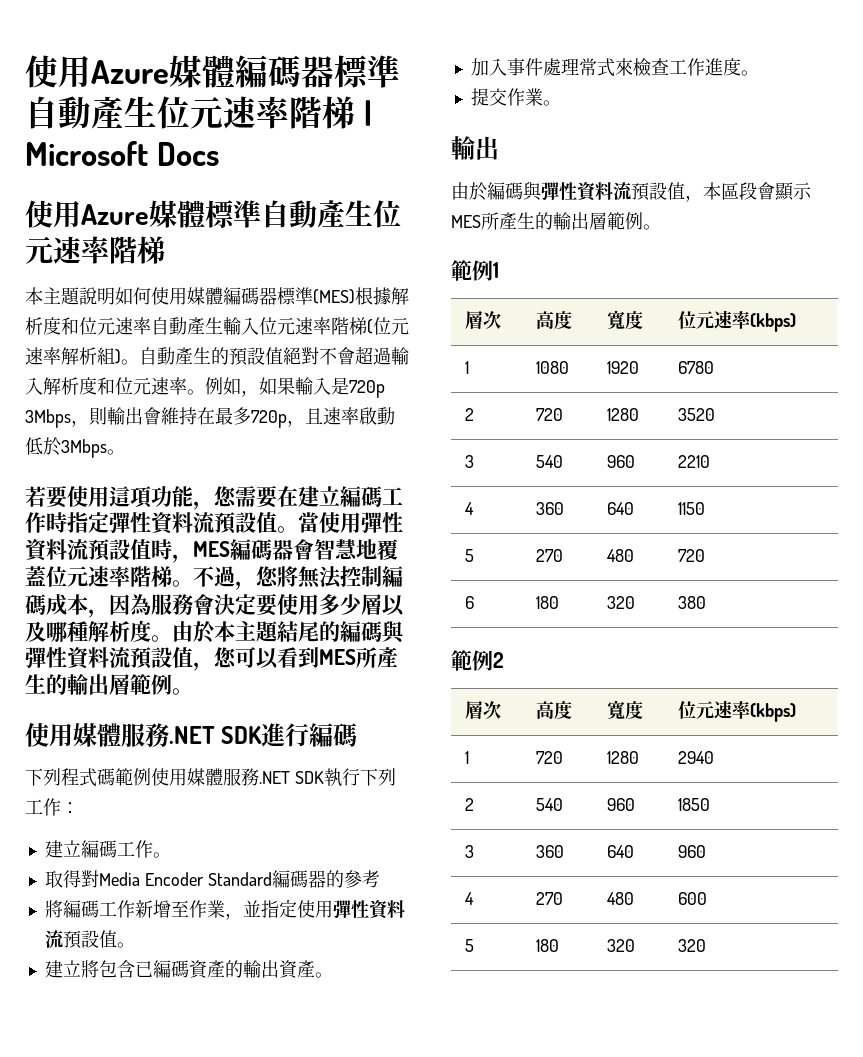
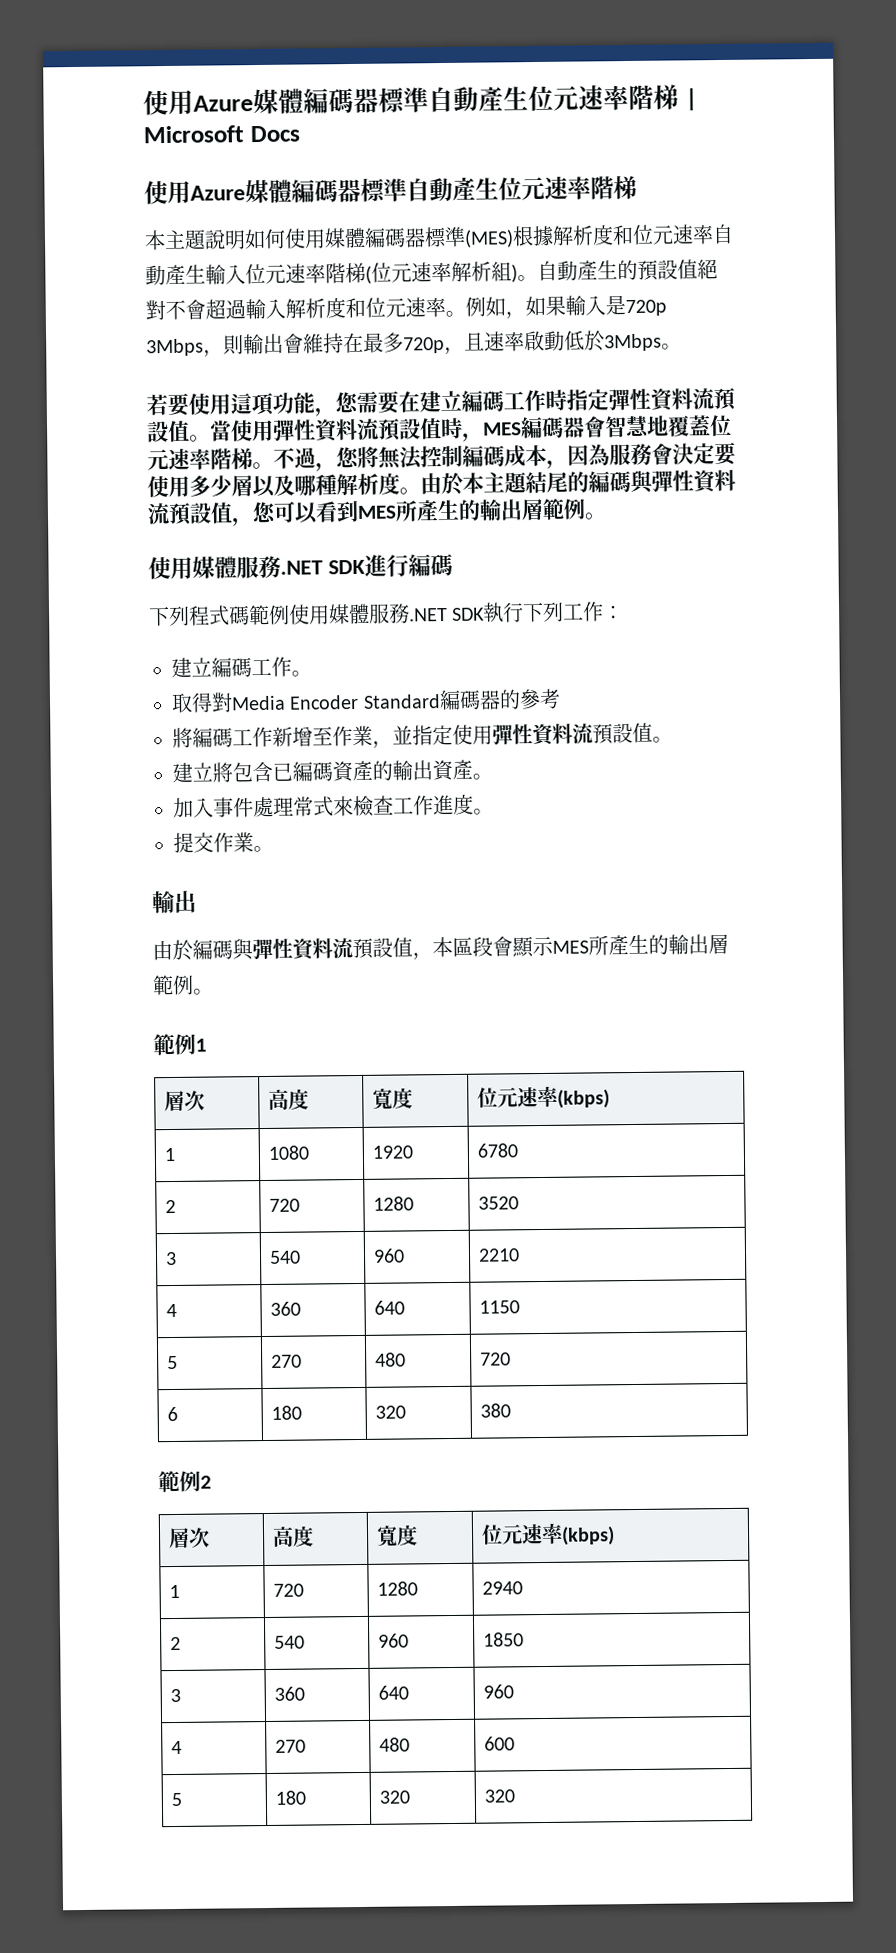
(205, 214) none -> [291,178,361,203] 編碼器

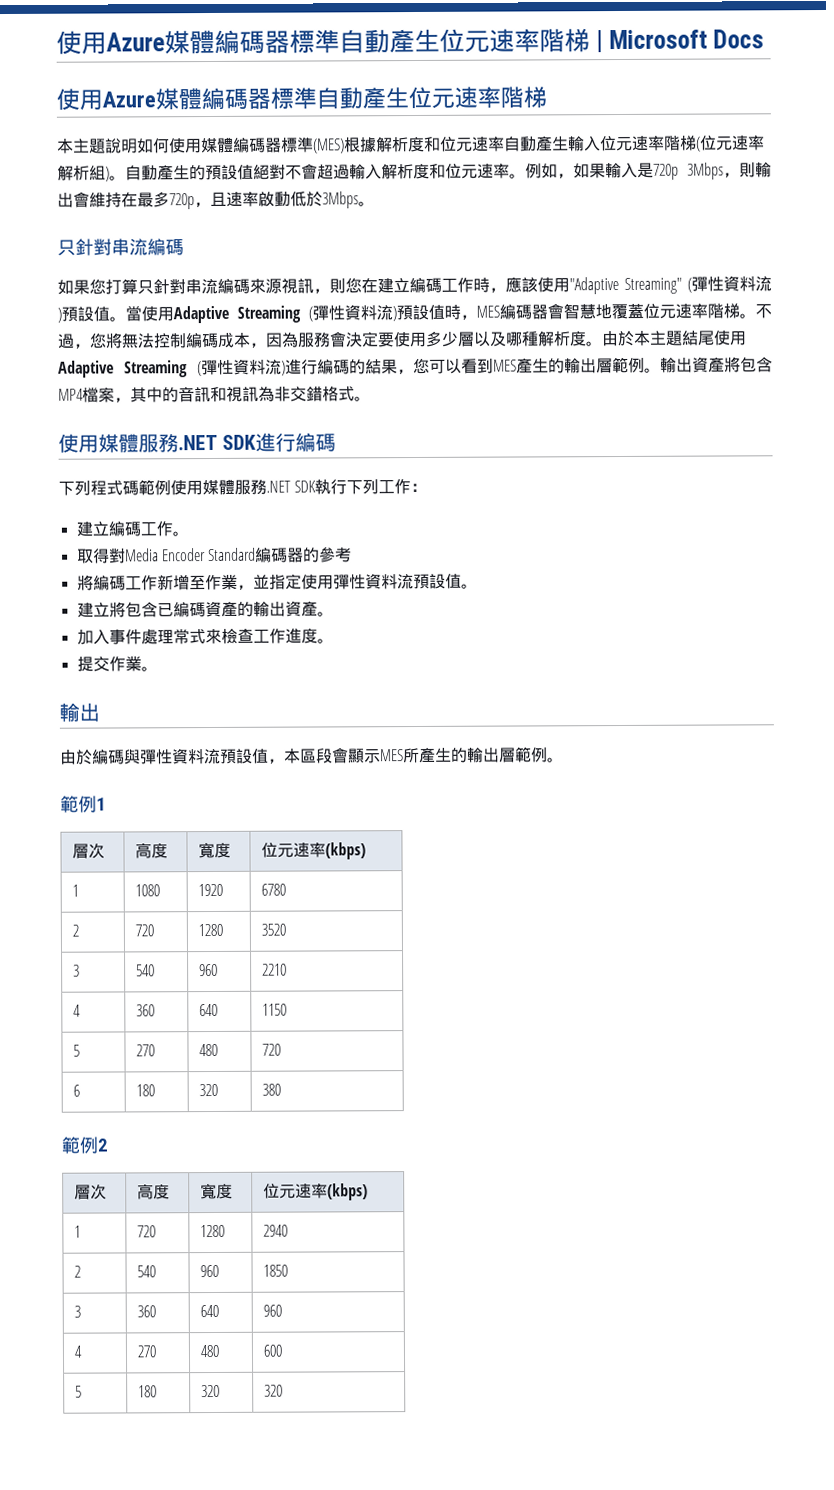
[146,388,715,417] 若要使用這項功能，您需要在建立編碼工作時指定彈性資料流 -> [57,238,184,256] [57,275,772,295] [57,307,62,323] 只針對串流編碼 // 如果您打算只針對串流編碼來源視訊，則您在建立編碼工作時，應該使用"Adaptive Streaming" (彈性資料流)
[272,418,380,443] 彈性資料流 -> [173,304,397,324] Adaptive Streaming (彈性資料流)
[567,469,736,494] [147,502,233,525] 的編碼與彈性資料流預設值 -> [713,330,747,346] [58,358,398,378] 使用Adaptive Streaming (彈性資料流)進行編碼的結果
[395,498,607,522] 所產生的輸出層範例。 -> [516,356,773,374] [58,385,371,403] 產生的輸出層範例。輸出資產將包含MP4檔案，其中的音訊和視訊為非交錯格式。

